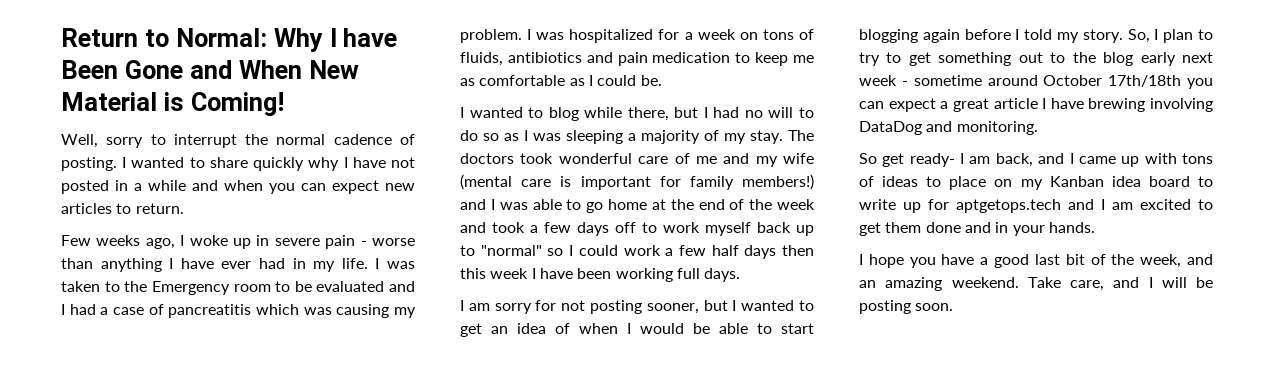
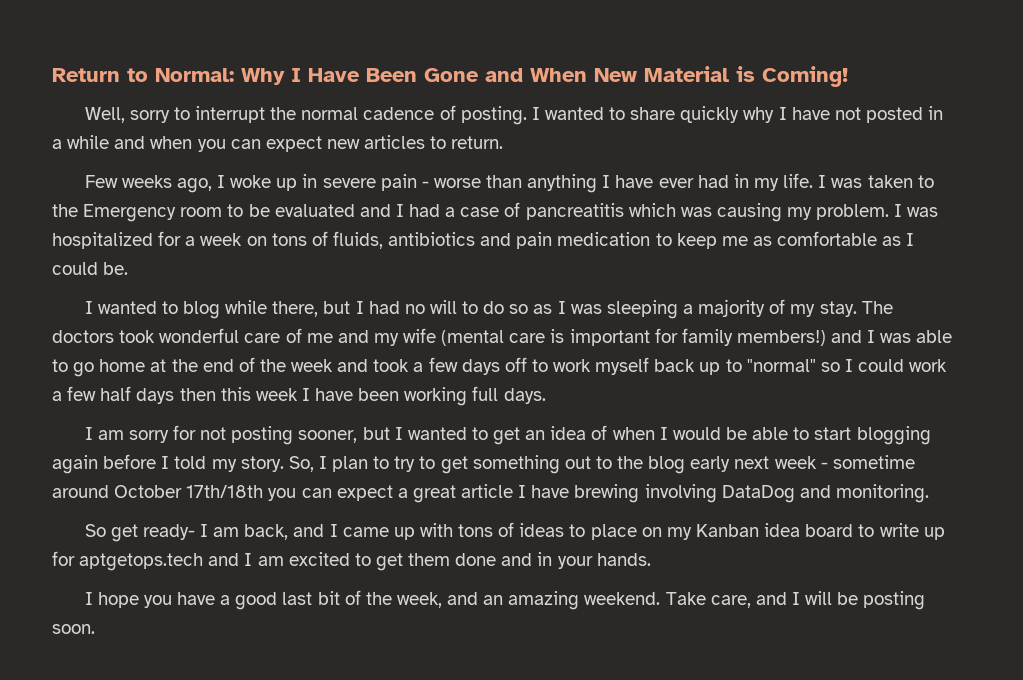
[343,28,398,47] have -> [308,68,360,82] Have

